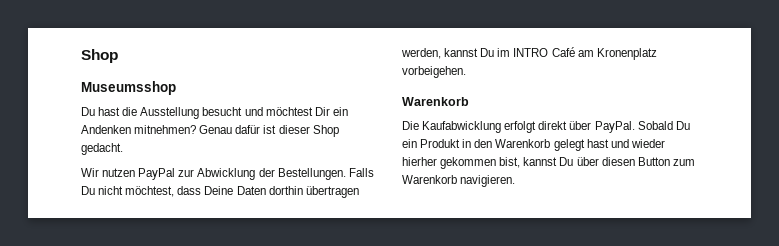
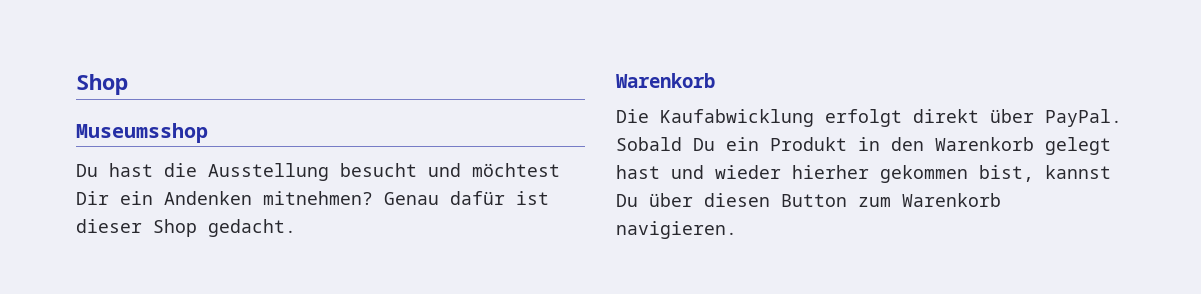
[81,168,374,180] [81,186,359,198] [401,47,657,60] [402,66,466,78] // Wir nutzen PayPal zur Abwicklung der Bestellungen. Falls Du nicht möchtest, dass Deine Daten dorthin übertragen werden, kannst Du im INTRO Café am Kronenplatz vorbeigehen. -> (296, 228) none

